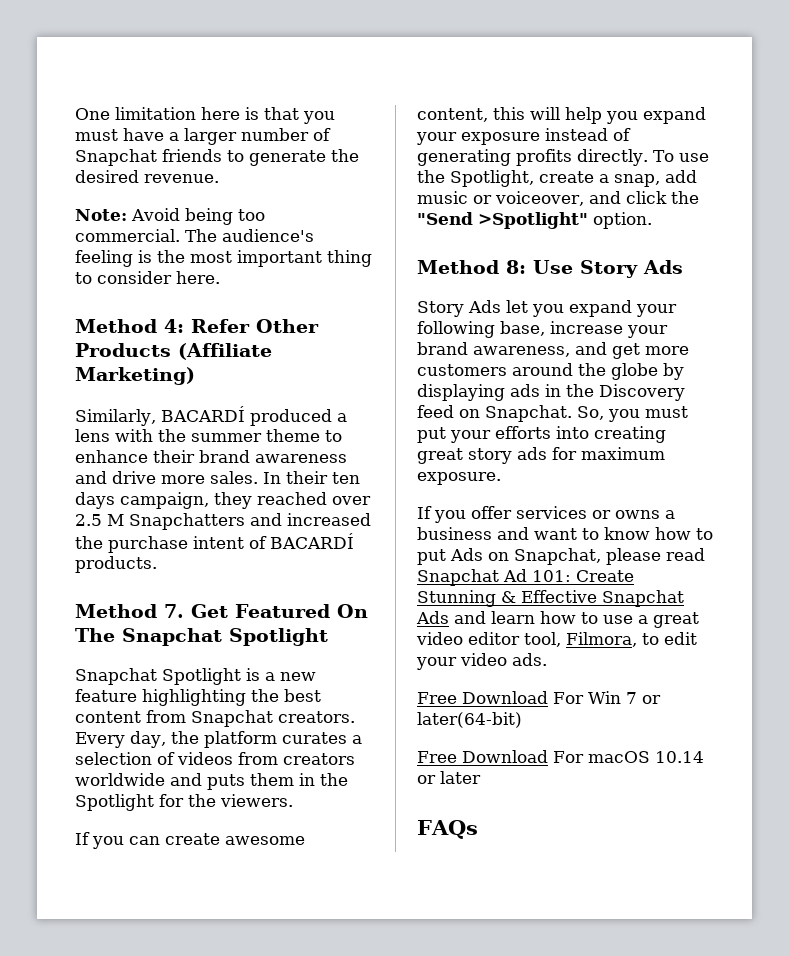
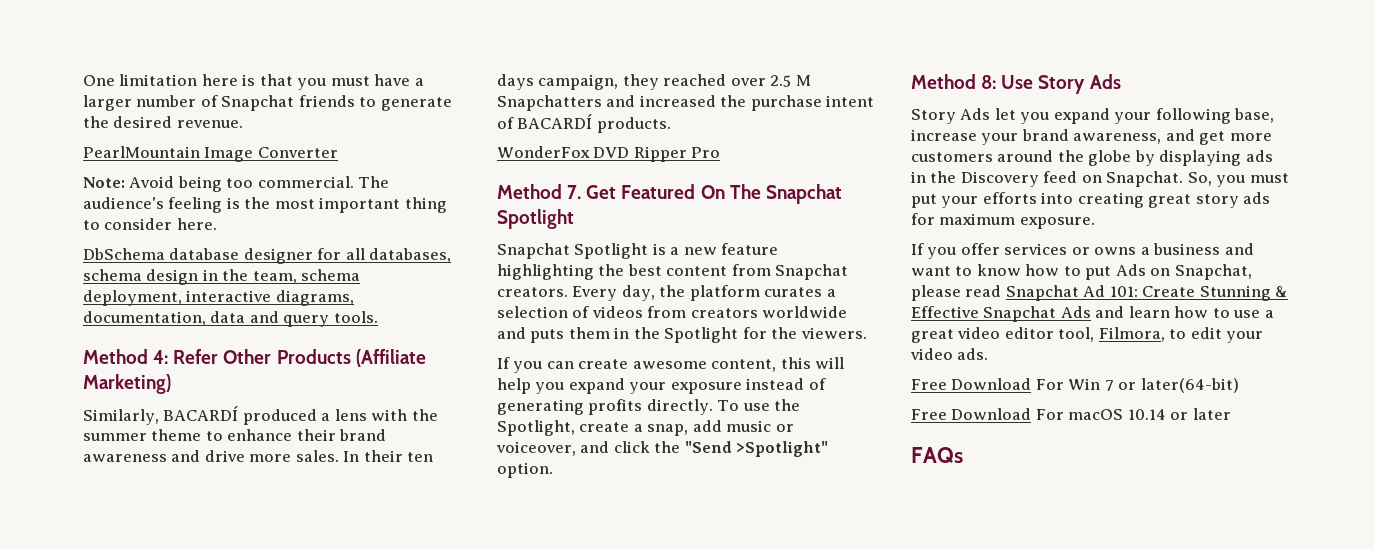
(219, 178) none -> [83,146,338,162] // PearlMountain Image Converter
(220, 277) none -> [83,248,452,264] [83,269,361,285] [83,290,354,306] [83,311,378,327] // DbSchema database designer for all databases, schema design in the team, schema deployment, interactive diagrams, documentation, data and query tools.
(157, 564) none -> [497,146,721,162] // WonderFox DVD Ripper Pro

